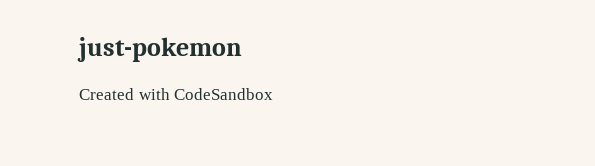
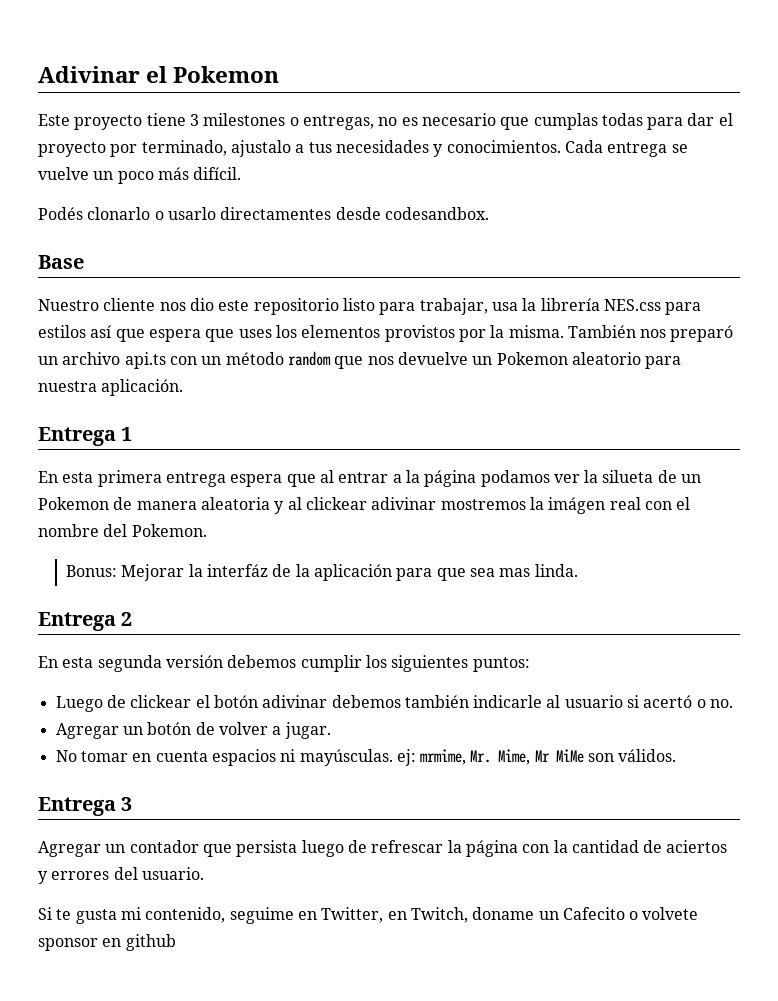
[77,37,242,62] [79,88,274,100] just-pokemon // Created with CodeSandbox -> [38,66,280,83] [38,113,733,130] [38,140,688,157] [38,167,242,184] [38,207,489,220] [38,255,84,269] [38,298,702,315] [38,325,734,342] [38,351,682,369] [38,379,184,396] [38,427,133,446] [38,470,702,487] [38,497,691,514] [38,524,207,537] [66,564,578,581] [38,612,133,631] [38,655,530,672] [55,695,734,712] [55,722,331,739] [55,749,677,766] [38,797,133,816] [38,840,728,857] [38,867,204,884] [38,907,699,924] [38,934,176,951] Adivinar el Pokemon // Este proyecto tiene 3 milestones o entregas, no es necesario que cumplas todas para dar el proyecto por terminado, ajustalo a tus necesidades y conocimientos. Cada entrega se vuelve un poco más difícil. // Podés clonarlo o usarlo directamentes desde codesandbox. // Base // Nuestro cliente nos dio este repositorio listo para trabajar, usa la librería NES.css para estilos así que espera que uses los elementos provistos por la misma. También nos preparó un archivo api.ts con un método random que nos devuelve un Pokemon aleatorio para nuestra aplicación. // Entrega 1 // En esta primera entrega espera que al entrar a la página podamos ver la silueta de un Pokemon de manera aleatoria y al clickear adivinar mostremos la imágen real con el nombre del Pokemon. // Bonus: Mejorar la interfáz de la aplicación para que sea mas linda. // Entrega 2 // En esta segunda versión debemos cumplir los siguientes puntos: // Luego de clickear el botón adivinar debemos también indicarle al usuario si acertó o no. // Agregar un botón de volver a jugar. // No tomar en cuenta espacios ni mayúsculas. ej: mrmime, Mr. Mime, Mr MiMe son válidos. // Entrega 3 // Agregar un contador que persista luego de refrescar la página con la cantidad de aciertos y errores del usuario. // Si te gusta mi contenido, seguime en Twitter, en Twitch, doname un Cafecito o volvete sponsor en github

